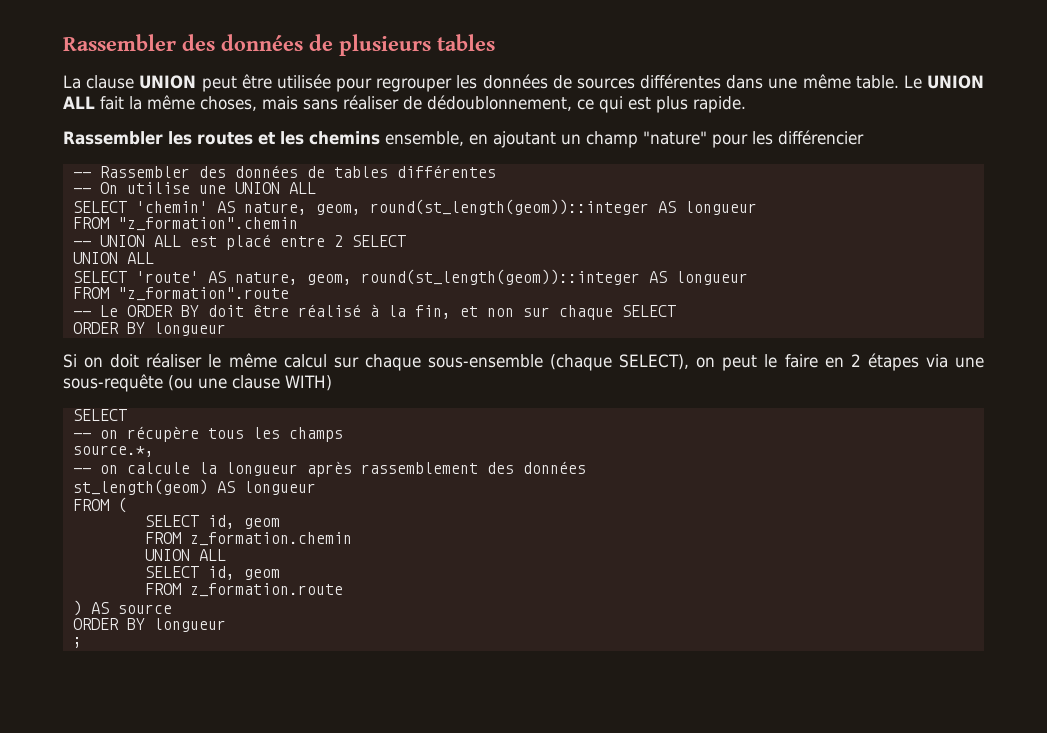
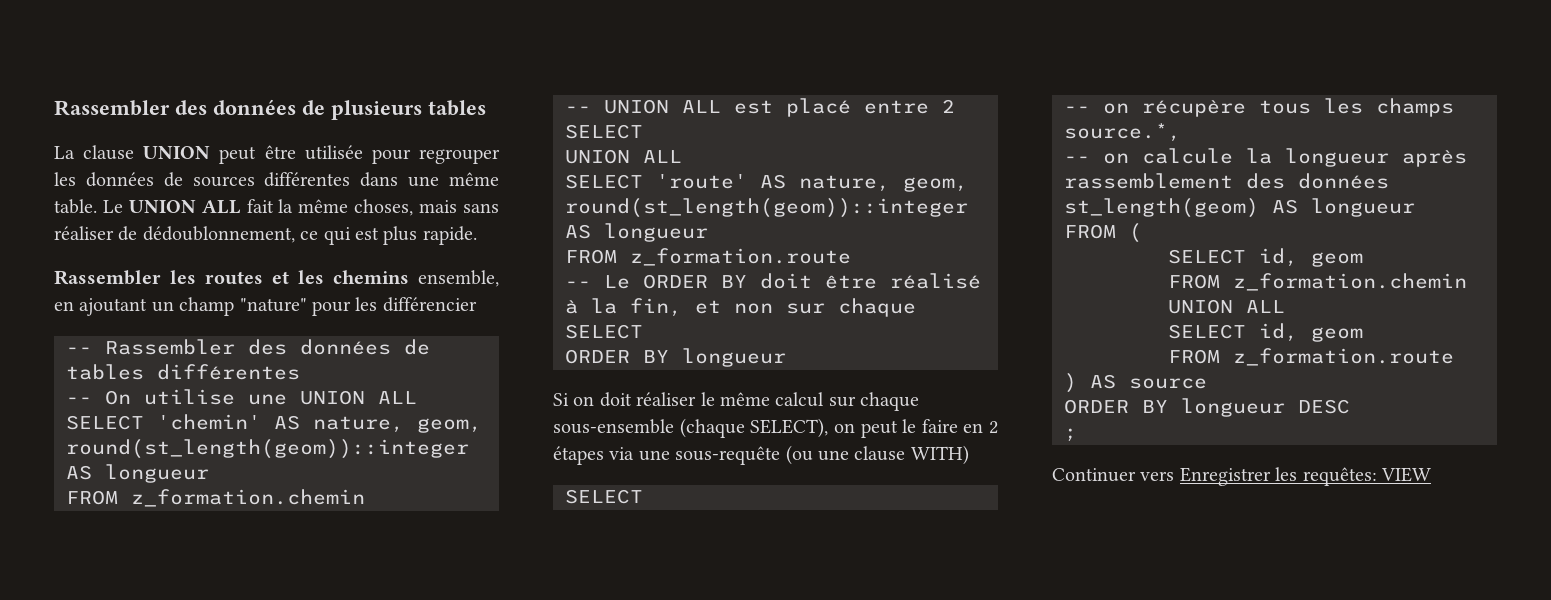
[117,217,298,231] "z_formation".chemin -> [131,489,365,507] z_formation.chemin
[117,287,289,301] "z_formation".route -> [630,248,851,266] z_formation.route
(226, 625) none -> [1298,399,1350,414] DESC
(82, 642) none -> [1052,467,1431,486] // Continuer vers Enregistrer les requêtes: VIEW

